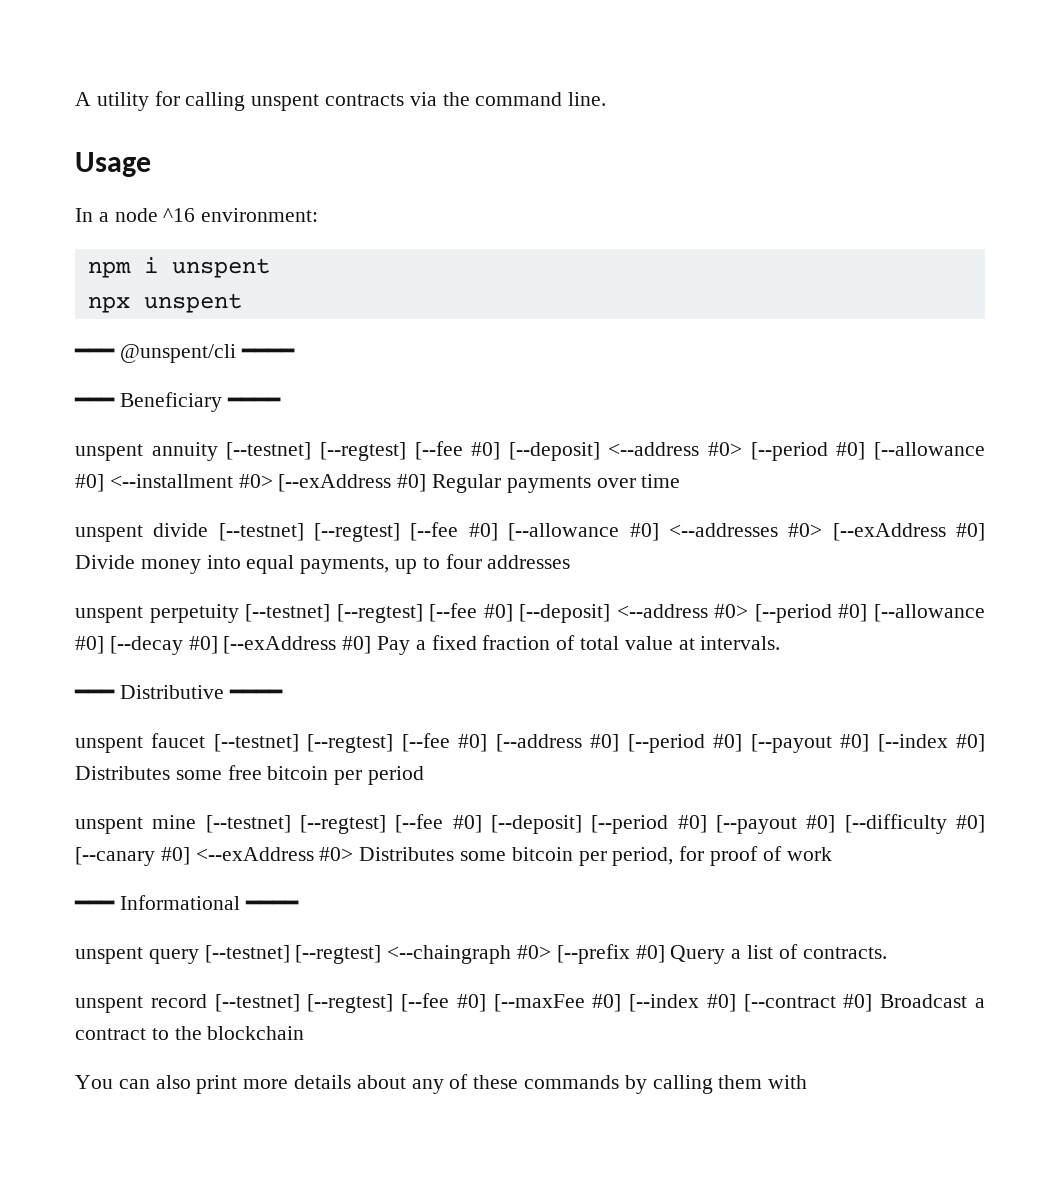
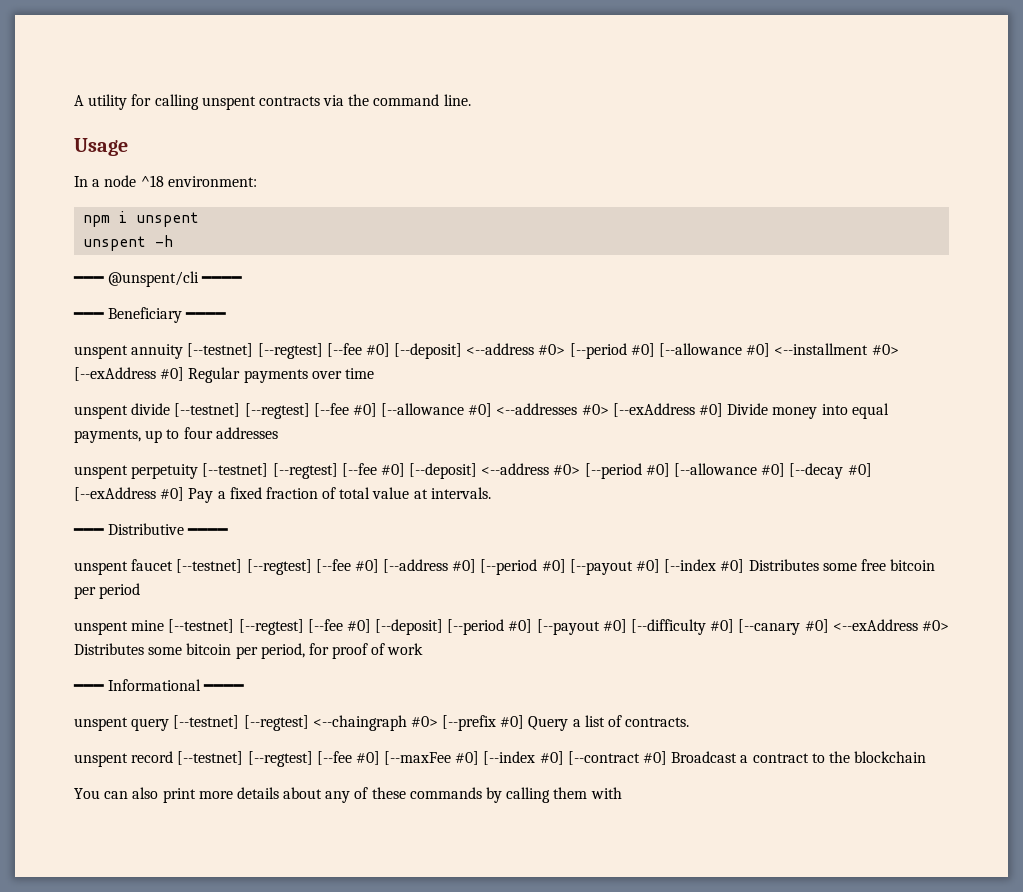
[163,208,196,222] ^16 -> [140,175,164,187] ^18
[87,293,242,313] npx unspent -> [83,235,174,251] unspent -h

